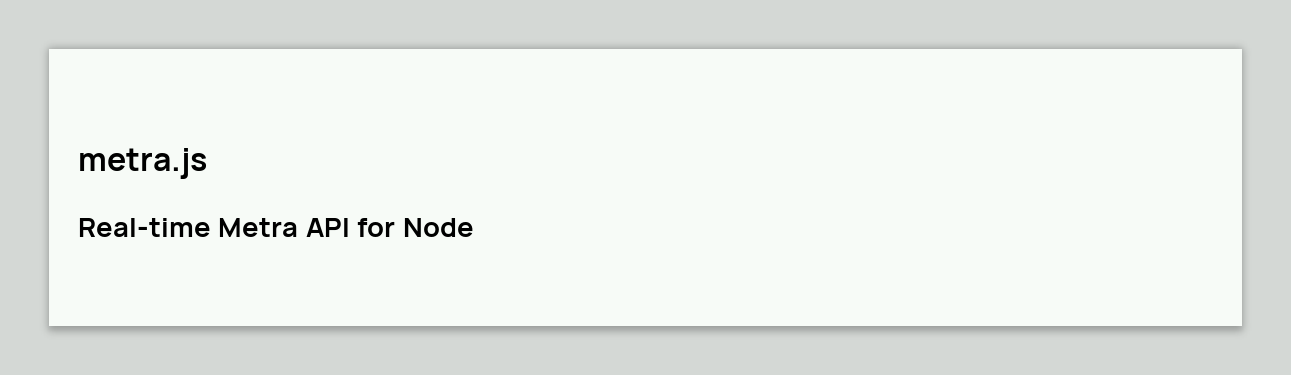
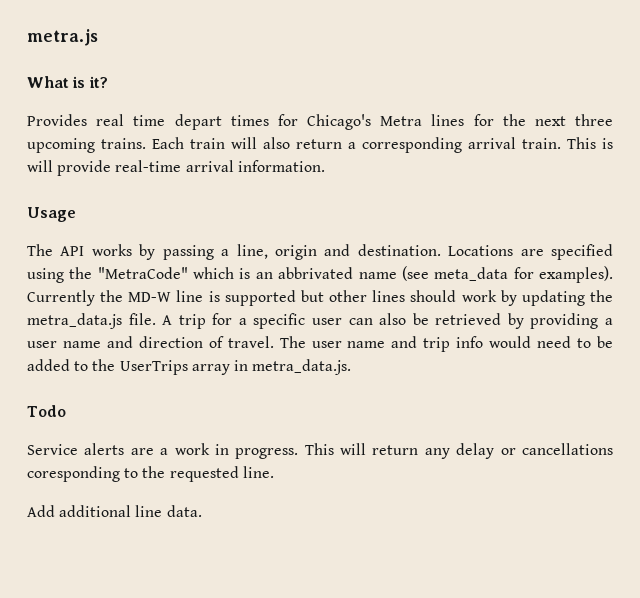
[78,218,474,237] Real-time Metra API for Node -> [27,76,108,88] [27,114,613,130] [27,137,613,153] [27,160,325,176] [27,207,76,222] [27,244,613,260] [27,266,614,283] [27,290,613,306] [27,313,613,329] [27,336,613,352] [27,359,352,375] [27,405,66,417] [27,443,613,459] [27,466,274,482] [27,505,202,517] What is it? // Provides real time depart times for Chicago's Metra lines for the next three upcoming trains. Each train will also return a corresponding arrival train. This is will provide real-time arrival information. // Usage // The API works by passing a line, origin and destination. Locations are specified using the "MetraCode" which is an abbrivated name (see meta_data for examples). Currently the MD-W line is supported but other lines should work by updating the metra_data.js file. A trip for a specific user can also be retrieved by providing a user name and direction of travel. The user name and trip info would need to be added to the UserTrips array in metra_data.js. // Todo // Service alerts are a work in progress. This will return any delay or cancellations coresponding to the requested line. // Add additional line data.

